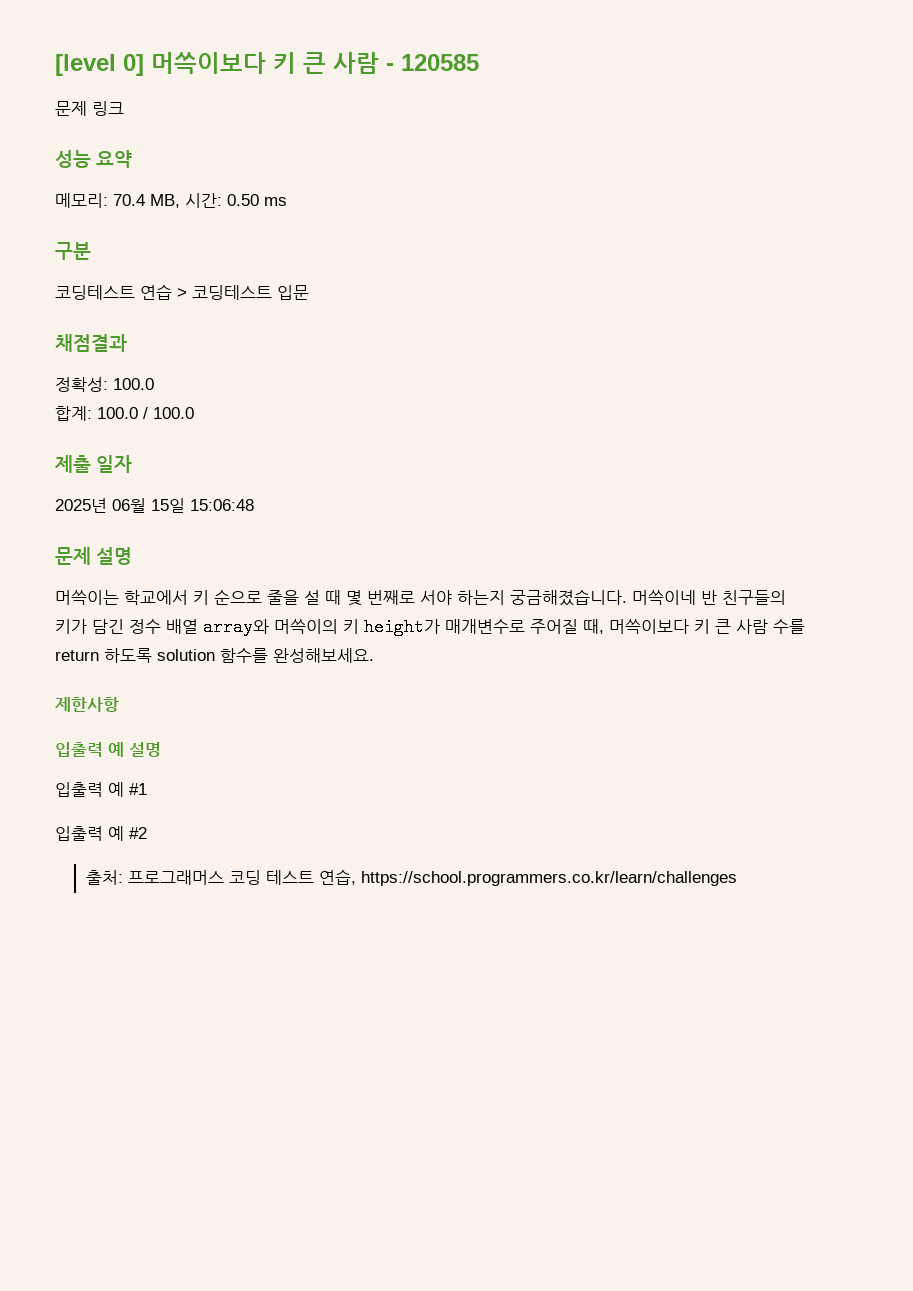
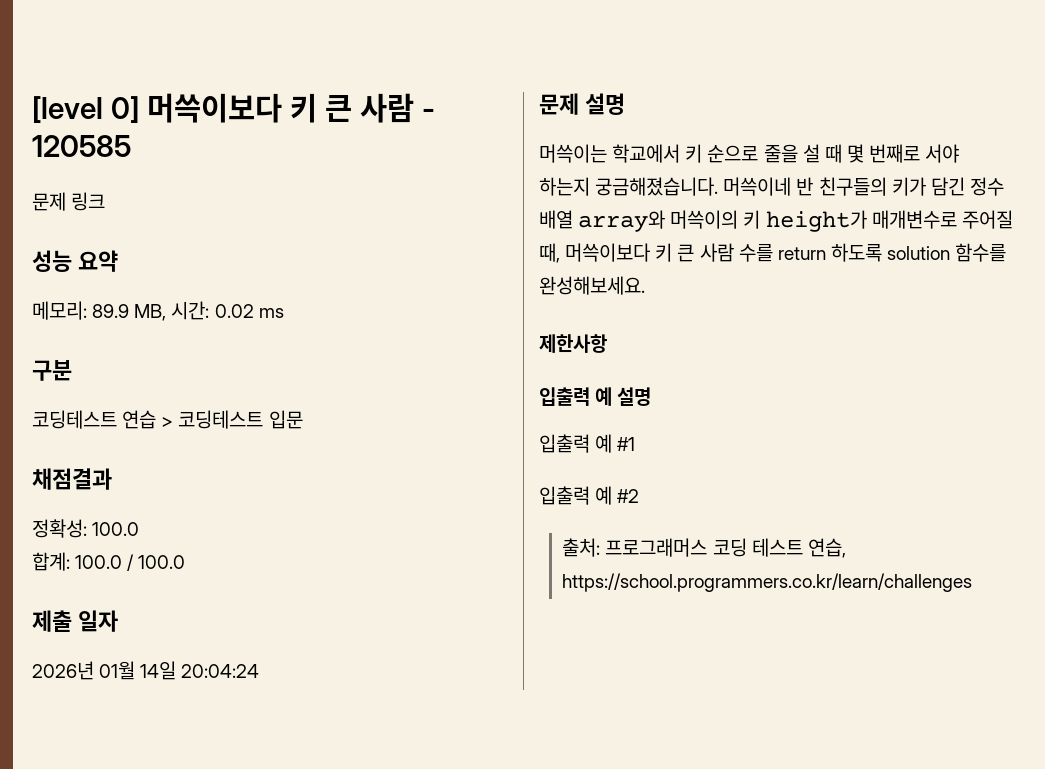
[113,194,145,206] 70.4 -> [92,304,130,318] 89.9
[227,194,259,206] 0.50 -> [214,304,254,318] 0.02
[55,498,254,513] 2025년 06월 15일 15:06:48 -> [32,661,260,680] 2026년 01월 14일 20:04:24

